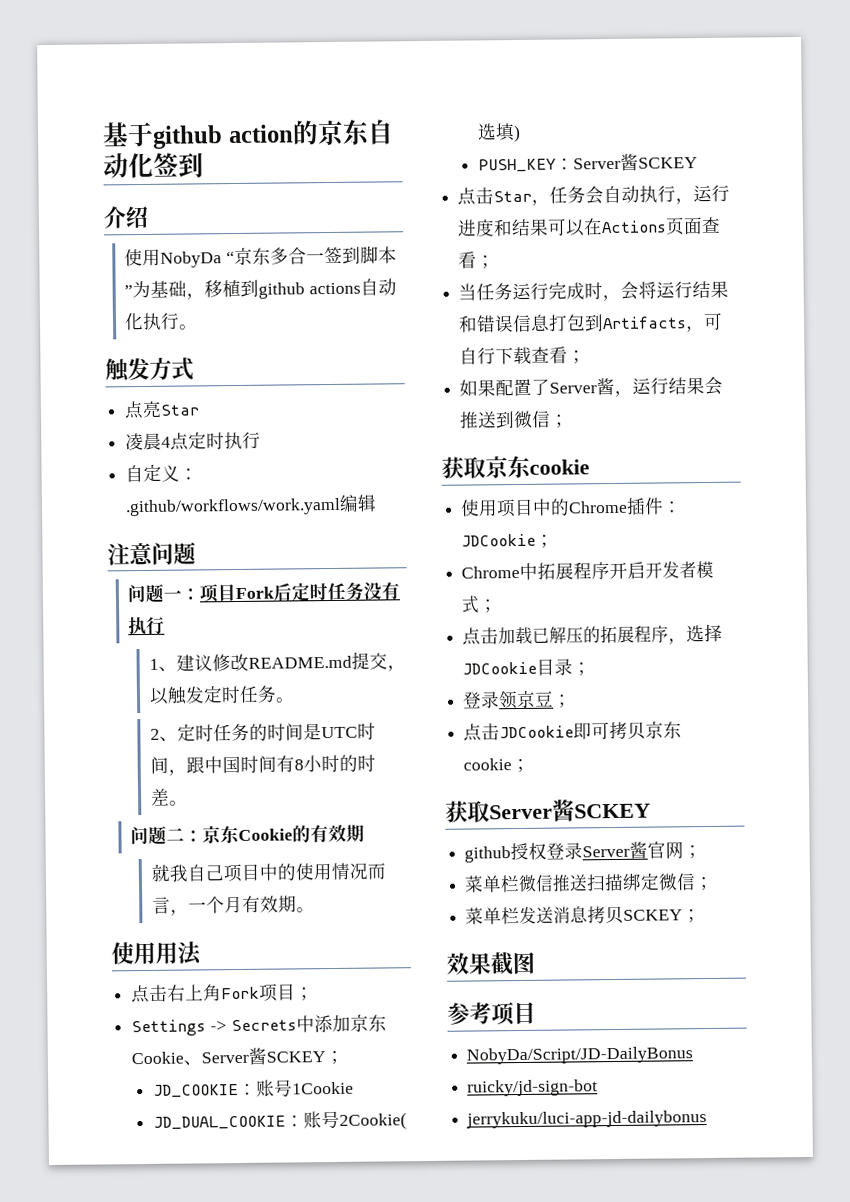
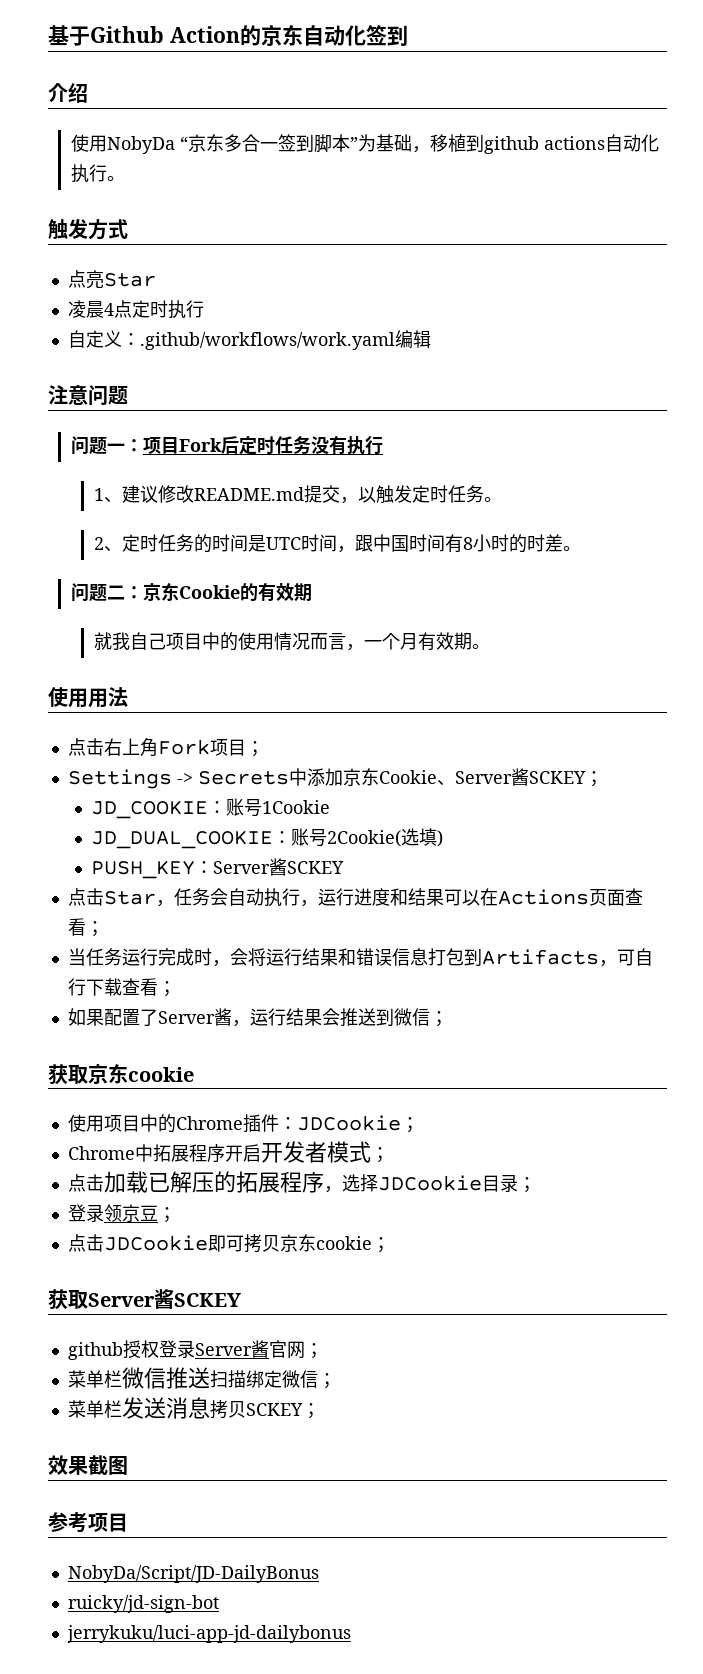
[152,124,294,149] github action -> [90,26,240,43] Github Action

